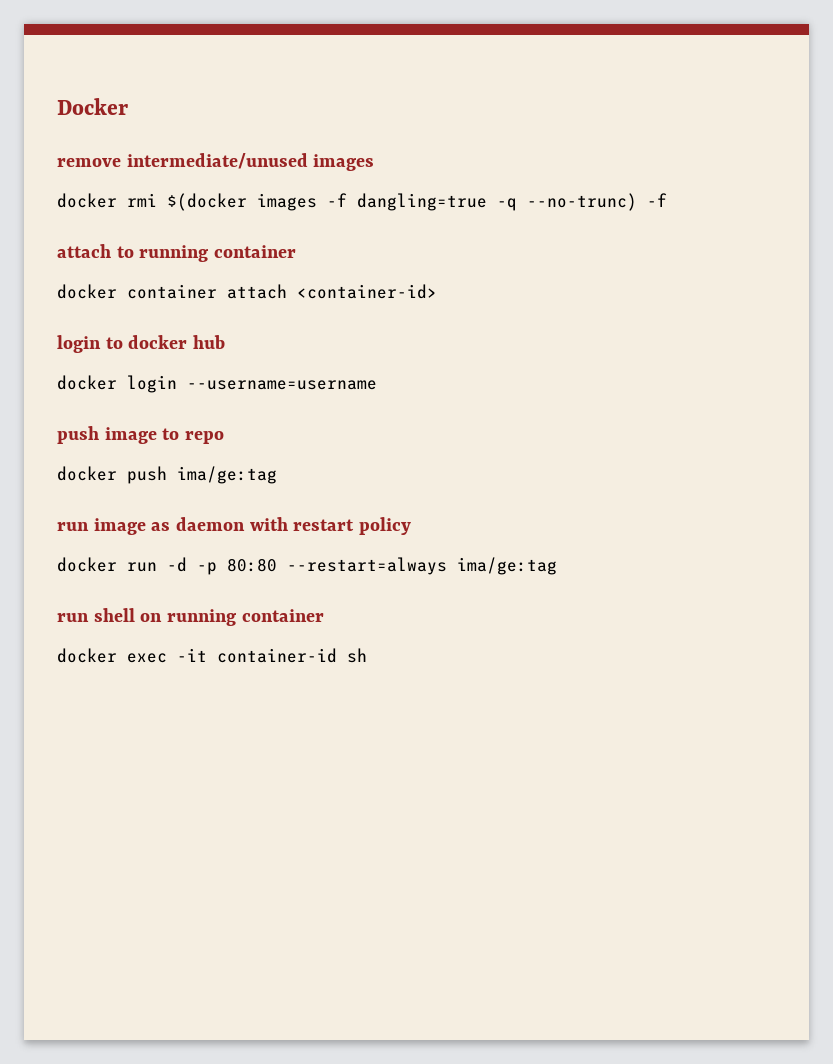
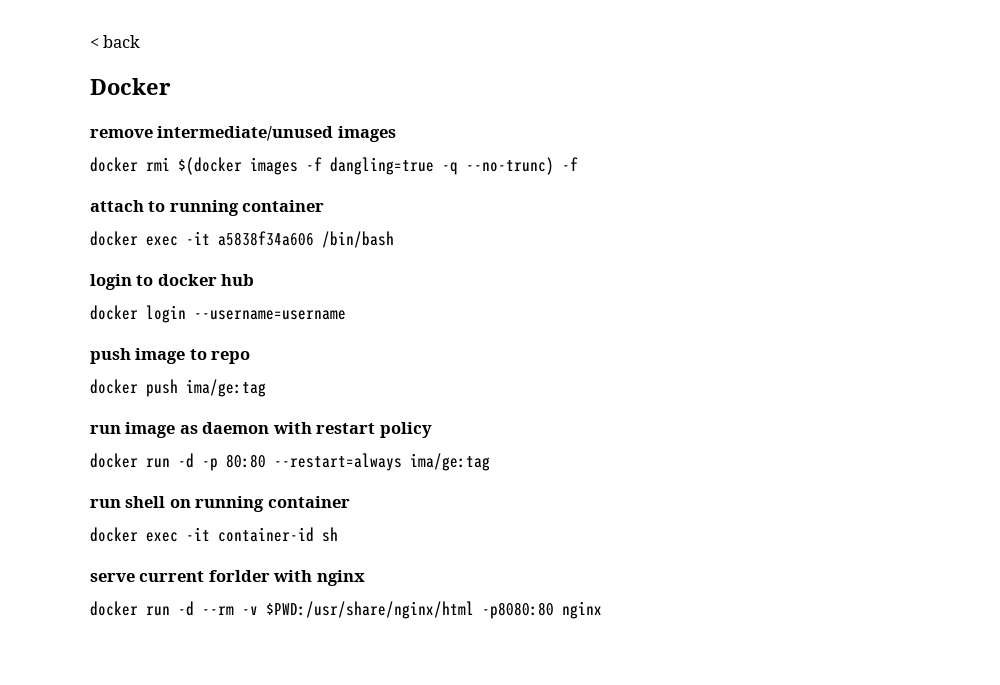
(57, 106) none -> [90,35,141,48] < back //
[127,284,437,299] container attach <container-id> -> [146,231,394,248] exec -it a5838f34a606 /bin/bash
(367, 655) none -> [90,570,365,586] [90,601,602,619] // serve current forlder with nginx // docker run -d --rm -v $PWD:/usr/share/nginx/html -p8080:80 nginx

